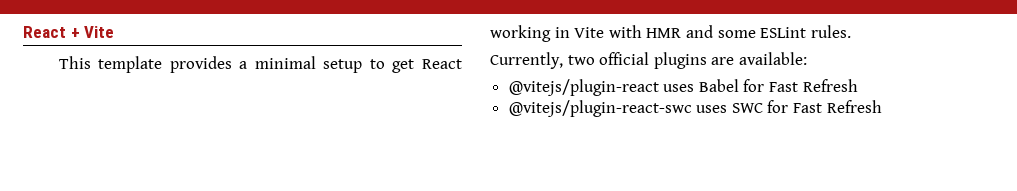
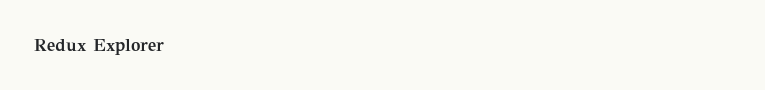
[23,26,115,38] [58,56,462,73] [490,25,851,42] [490,52,807,69] [508,79,858,96] [508,100,882,117] React + Vite // This template provides a minimal setup to get React working in Vite with HMR and some ESLint rules. // Currently, two official plugins are available: // @vitejs/plugin-react uses Babel for Fast Refresh // @vitejs/plugin-react-swc uses SWC for Fast Refresh -> [34,39,164,55] Redux Explorer

